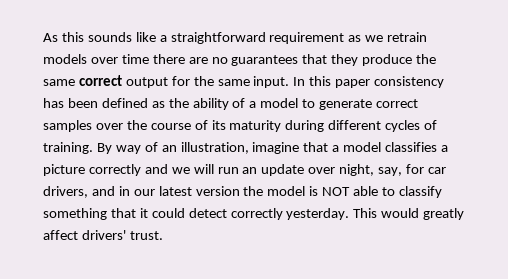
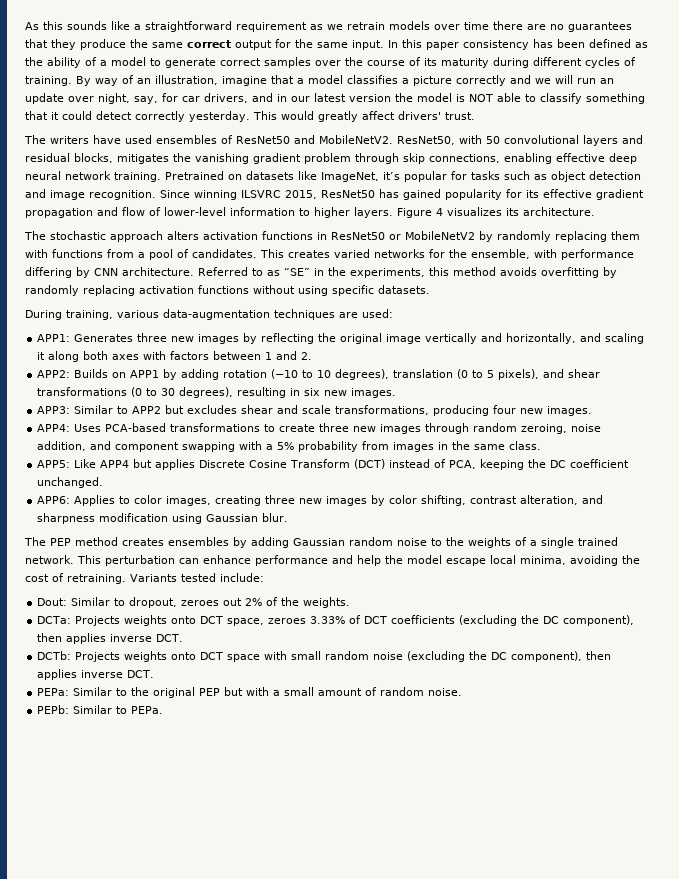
(163, 235) none -> [24,135,643,146] [25,153,637,164] [25,171,641,182] [25,189,644,200] [25,207,595,218] [24,231,640,242] [25,249,634,260] [25,267,617,278] [25,285,430,296] [25,309,393,320] [37,333,645,344] [37,351,313,362] [37,369,601,380] [37,387,397,398] [37,405,593,416] [37,423,602,434] [37,441,542,452] [37,459,630,470] [37,477,104,488] [37,495,604,506] [37,513,289,524] [24,537,618,548] [25,555,640,566] [25,573,264,584] [37,597,351,608] [37,615,635,626] [37,633,184,644] [37,651,612,662] [37,669,155,680] [37,687,463,698] [37,705,164,714] // The writers have used ensembles of ResNet50 and MobileNetV2. ResNet50, with 50 convolutional layers and residual blocks, mitigates the vanishing gradient problem through skip connections, enabling effective deep neural network training. Pretrained on datasets like ImageNet, it’s popular for tasks such as object detection and image recognition. Since winning ILSVRC 2015, ResNet50 has gained popularity for its effective gradient propagation and flow of lower-level information to higher layers. Figure 4 visualizes its architecture. // The stochastic approach alters activation functions in ResNet50 or MobileNetV2 by randomly replacing them with functions from a pool of candidates. This creates varied networks for the ensemble, with performance differing by CNN architecture. Referred to as “SE” in the experiments, this method avoids overfitting by randomly replacing activation functions without using specific datasets. // During training, various data-augmentation techniques are used: // APP1: Generates three new images by reflecting the original image vertically and horizontally, and scaling it along both axes with factors between 1 and 2. // APP2: Builds on APP1 by adding rotation (−10 to 10 degrees), translation (0 to 5 pixels), and shear transformations (0 to 30 degrees), resulting in six new images. // APP3: Similar to APP2 but excludes shear and scale transformations, producing four new images. // APP4: Uses PCA-based transformations to create three new images through random zeroing, noise addition, and component swapping with a 5% probability from images in the same class. // APP5: Like APP4 but applies Discrete Cosine Transform (DCT) instead of PCA, keeping the DC coefficient unchanged. // APP6: Applies to color images, creating three new images by color shifting, contrast alteration, and sharpness modification using Gaussian blur. // The PEP method creates ensembles by adding Gaussian random noise to the weights of a single trained network. This perturbation can enhance performance and help the model escape local minima, avoiding the cost of retraining. Variants tested include: // Dout: Similar to dropout, zeroes out 2% of the weights. // DCTa: Projects weights onto DCT space, zeroes 3.33% of DCT coefficients (excluding the DC component), then applies inverse DCT. // DCTb: Projects weights onto DCT space with small random noise (excluding the DC component), then applies inverse DCT. // PEPa: Similar to the original PEP but with a small amount of random noise. // PEPb: Similar to PEPa.

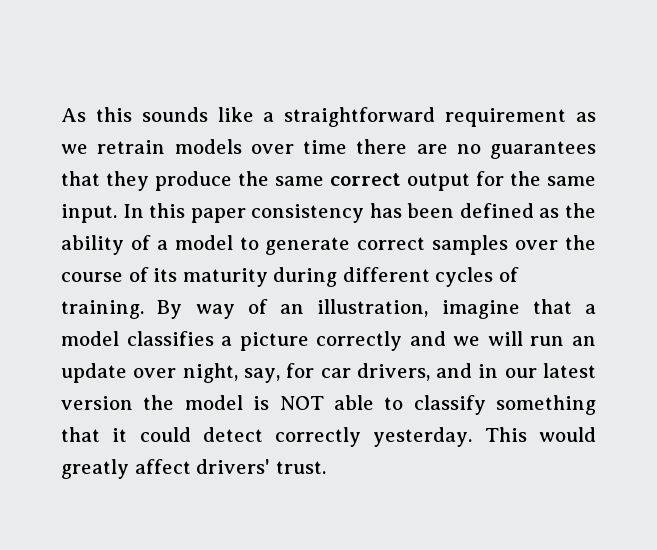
[24,135,643,146] [25,153,637,164] [25,171,641,182] [25,189,644,200] [25,207,595,218] [24,231,640,242] [25,249,634,260] [25,267,617,278] [25,285,430,296] [25,309,393,320] [37,333,645,344] [37,351,313,362] [37,369,601,380] [37,387,397,398] [37,405,593,416] [37,423,602,434] [37,441,542,452] [37,459,630,470] [37,477,104,488] [37,495,604,506] [37,513,289,524] [24,537,618,548] [25,555,640,566] [25,573,264,584] [37,597,351,608] [37,615,635,626] [37,633,184,644] [37,651,612,662] [37,669,155,680] [37,687,463,698] [37,705,164,714] // The writers have used ensembles of ResNet50 and MobileNetV2. ResNet50, with 50 convolutional layers and residual blocks, mitigates the vanishing gradient problem through skip connections, enabling effective deep neural network training. Pretrained on datasets like ImageNet, it’s popular for tasks such as object detection and image recognition. Since winning ILSVRC 2015, ResNet50 has gained popularity for its effective gradient propagation and flow of lower-level information to higher layers. Figure 4 visualizes its architecture. // The stochastic approach alters activation functions in ResNet50 or MobileNetV2 by randomly replacing them with functions from a pool of candidates. This creates varied networks for the ensemble, with performance differing by CNN architecture. Referred to as “SE” in the experiments, this method avoids overfitting by randomly replacing activation functions without using specific datasets. // During training, various data-augmentation techniques are used: // APP1: Generates three new images by reflecting the original image vertically and horizontally, and scaling it along both axes with factors between 1 and 2. // APP2: Builds on APP1 by adding rotation (−10 to 10 degrees), translation (0 to 5 pixels), and shear transformations (0 to 30 degrees), resulting in six new images. // APP3: Similar to APP2 but excludes shear and scale transformations, producing four new images. // APP4: Uses PCA-based transformations to create three new images through random zeroing, noise addition, and component swapping with a 5% probability from images in the same class. // APP5: Like APP4 but applies Discrete Cosine Transform (DCT) instead of PCA, keeping the DC coefficient unchanged. // APP6: Applies to color images, creating three new images by color shifting, contrast alteration, and sharpness modification using Gaussian blur. // The PEP method creates ensembles by adding Gaussian random noise to the weights of a single trained network. This perturbation can enhance performance and help the model escape local minima, avoiding the cost of retraining. Variants tested include: // Dout: Similar to dropout, zeroes out 2% of the weights. // DCTa: Projects weights onto DCT space, zeroes 3.33% of DCT coefficients (excluding the DC component), then applies inverse DCT. // DCTb: Projects weights onto DCT space with small random noise (excluding the DC component), then applies inverse DCT. // PEPa: Similar to the original PEP but with a small amount of random noise. // PEPb: Similar to PEPa. -> (326, 467) none

